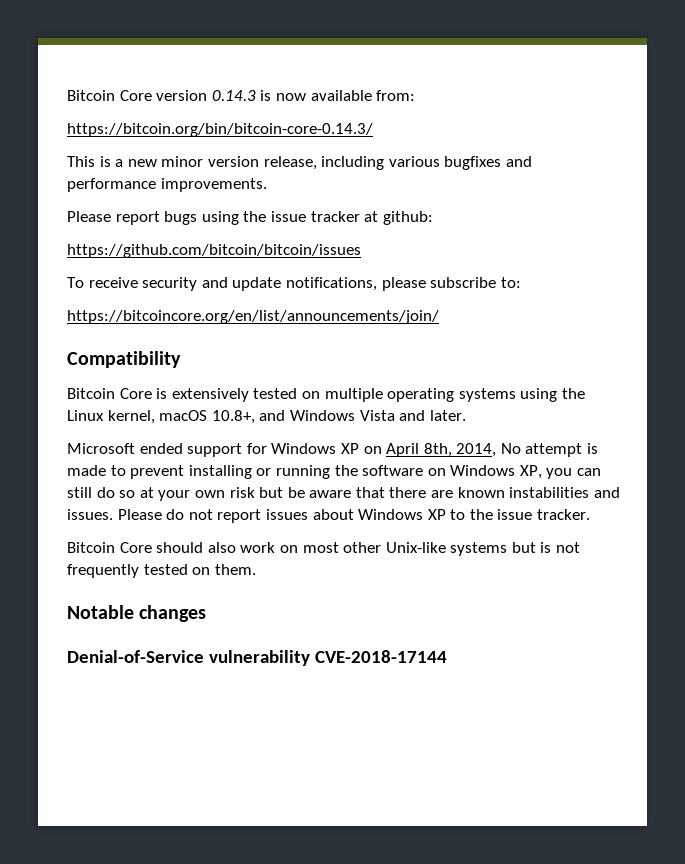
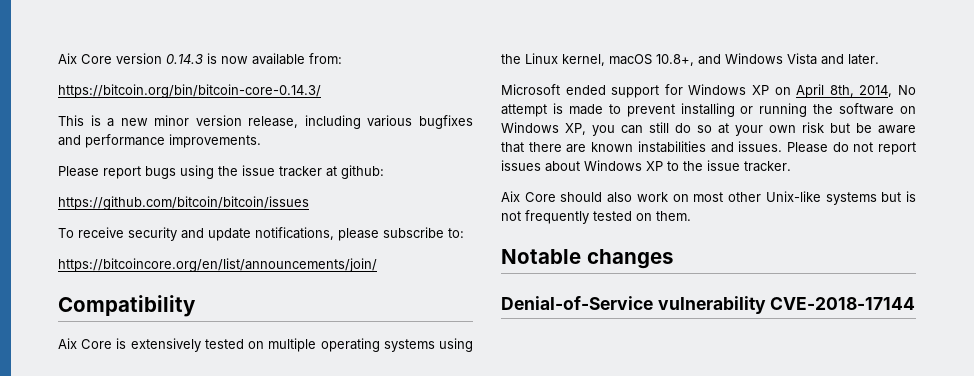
[67,90,115,101] Bitcoin -> [58,53,77,64] Aix
[67,388,115,399] Bitcoin -> [58,338,77,349] Aix
[67,542,115,553] Bitcoin -> [501,191,520,202] Aix

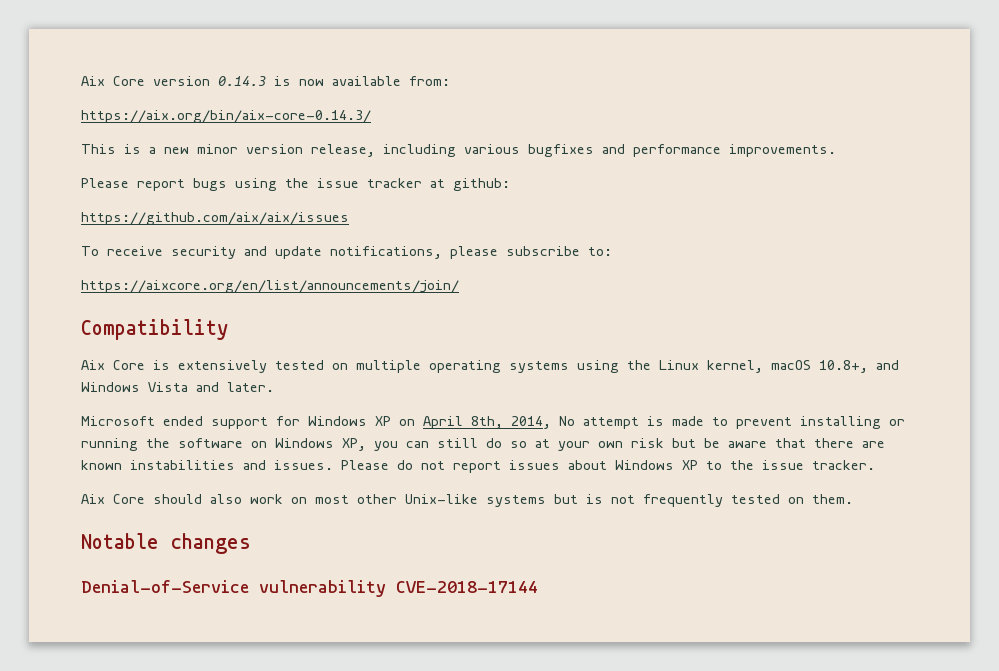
[58,84,321,98] https://bitcoin.org/bin/bitcoin-core-0.14.3/ -> [81,110,371,123] https://aix.org/bin/aix-core-0.14.3/
[58,196,309,210] https://github.com/bitcoin/bitcoin/issues -> [81,212,349,225] https://github.com/aix/aix/issues
[58,258,377,272] https://bitcoincore.org/en/list/announcements/join/ -> [81,280,459,293] https://aixcore.org/en/list/announcements/join/

